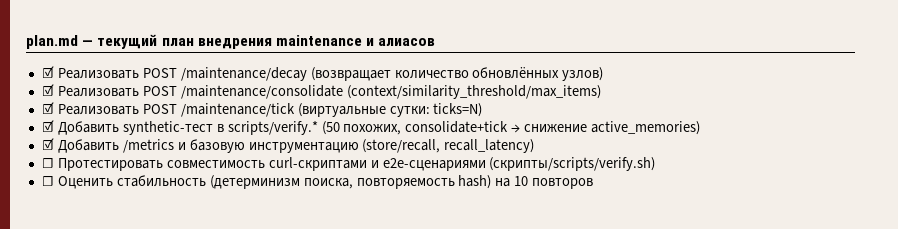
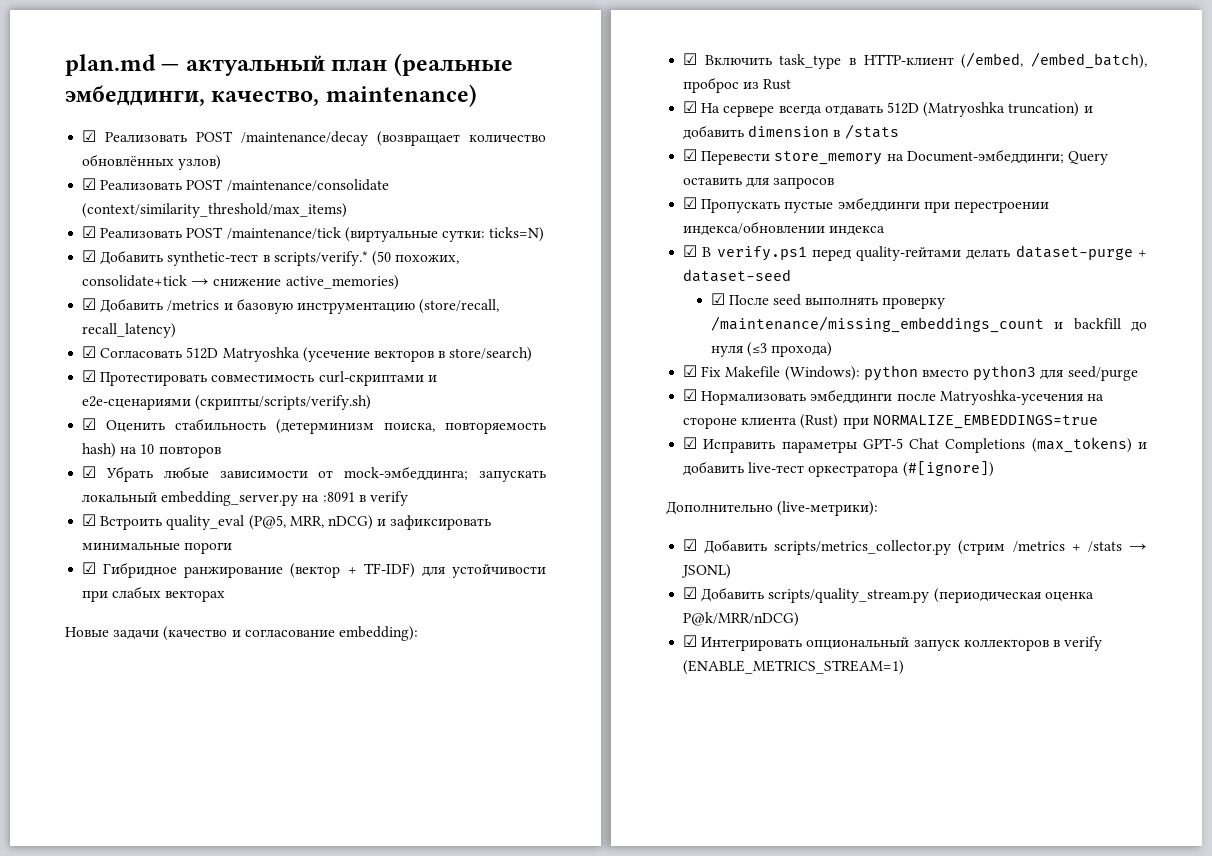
[97,34,436,49] текущий план внедрения maintenance и алиасов -> [185,53,513,76] [65,84,477,107] актуальный план (реальные эмбеддинги, качество, maintenance)
[41,158,54,168] ☐ -> [82,346,533,362] [82,370,97,382] ☑ Согласовать 512D Matryoshka (усечение векторов в store/search) // ☑
[41,176,54,186] ☐ -> [82,418,97,430] ☑
(594, 183) none -> [82,466,546,482] [82,491,408,506] [82,514,492,530] [82,542,233,554] [82,562,546,578] [82,586,226,602] [65,626,418,641] [683,52,1147,69] [683,77,792,93] [683,101,1093,117] [683,124,899,140] [683,149,1108,165] [683,177,835,189] [683,197,1049,213] [683,221,886,236] [683,245,1147,261] [683,269,792,282] [710,293,946,309] [710,316,1147,333] [710,342,832,357] [683,365,1138,381] [683,389,1104,405] [683,414,1098,429] [683,437,1147,453] [683,461,994,477] [666,501,879,516] [683,539,1147,555] [681,564,732,579] [683,587,1094,603] [683,612,800,627] [683,635,1103,651] [683,660,905,675] // ☑ Убрать любые зависимости от mock‑эмбеддинга; запускать локальный embedding_server.py на :8091 в verify // ☑ Встроить quality_eval (P@5, MRR, nDCG) и зафиксировать минимальные пороги // ☑ Гибридное ранжирование (вектор + TF‑IDF) для устойчивости при слабых векторах // Новые задачи (качество и согласование embedding): // ☑ Включить task_type в HTTP-клиент (/embed, /embed_batch), проброс из Rust // ☑ На сервере всегда отдавать 512D (Matryoshka truncation) и добавить dimension в /stats // ☑ Перевести store_memory на Document‑эмбеддинги; Query оставить для запросов // ☑ Пропускать пустые эмбеддинги при перестроении индекса/обновлении индекса // ☑ В verify.ps1 перед quality‑гейтами делать dataset-purge + dataset-seed // ☑ После seed выполнять проверку /maintenance/missing_embeddings_count и backfill до нуля (≤3 прохода) // ☑ Fix Makefile (Windows): python вместо python3 для seed/purge // ☑ Нормализовать эмбеддинги после Matryoshka‑усечения на стороне клиента (Rust) при NORMALIZE_EMBEDDINGS=true // ☑ Исправить параметры GPT‑5 Chat Completions (max_tokens) и добавить live‑тест оркестратора (#[ignore]) // Дополнительно (live‑метрики): // ☑ Добавить scripts/metrics_collector.py (стрим /metrics + /stats → JSONL) // ☑ Добавить scripts/quality_stream.py (периодическая оценка P@k/MRR/nDCG) // ☑ Интегрировать опциональный запуск коллекторов в verify (ENABLE_METRICS_STREAM=1)

